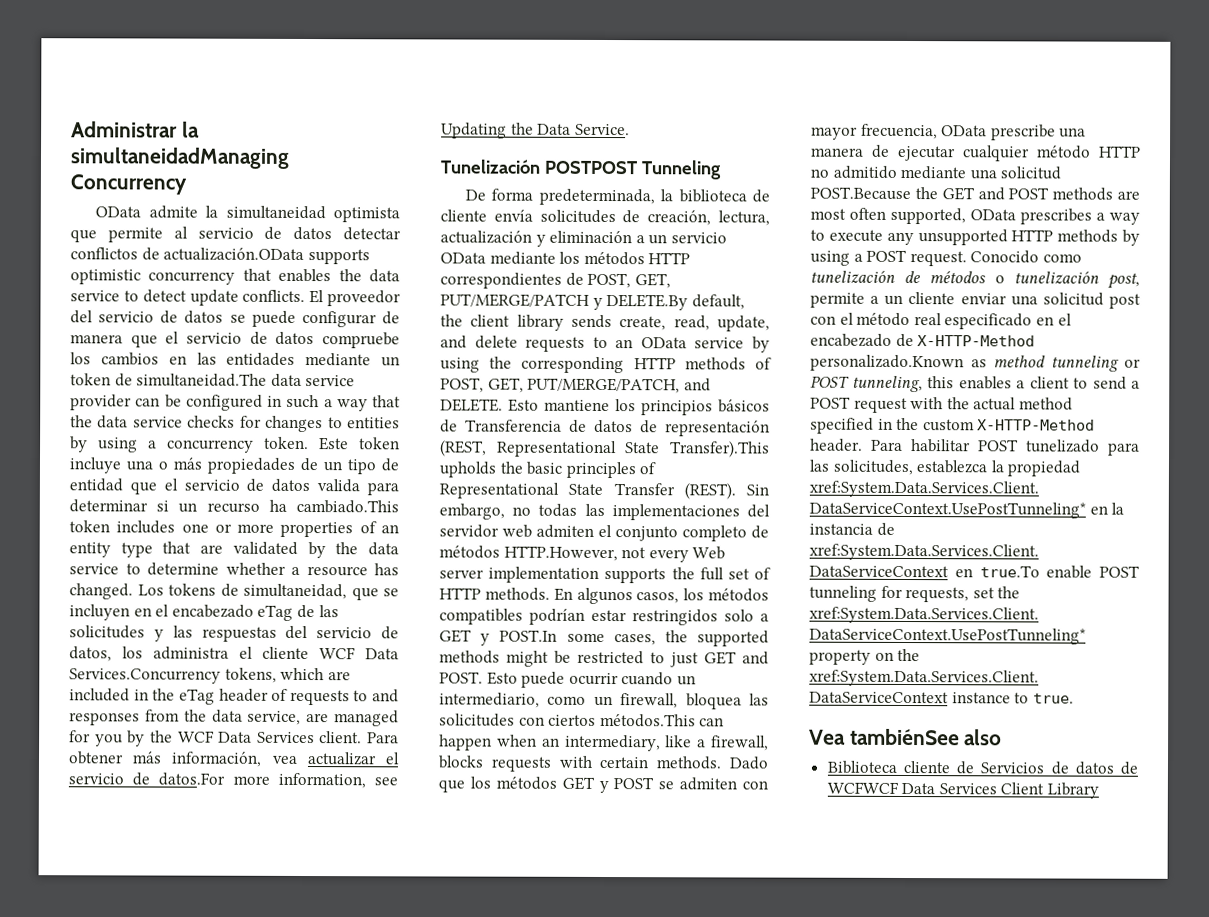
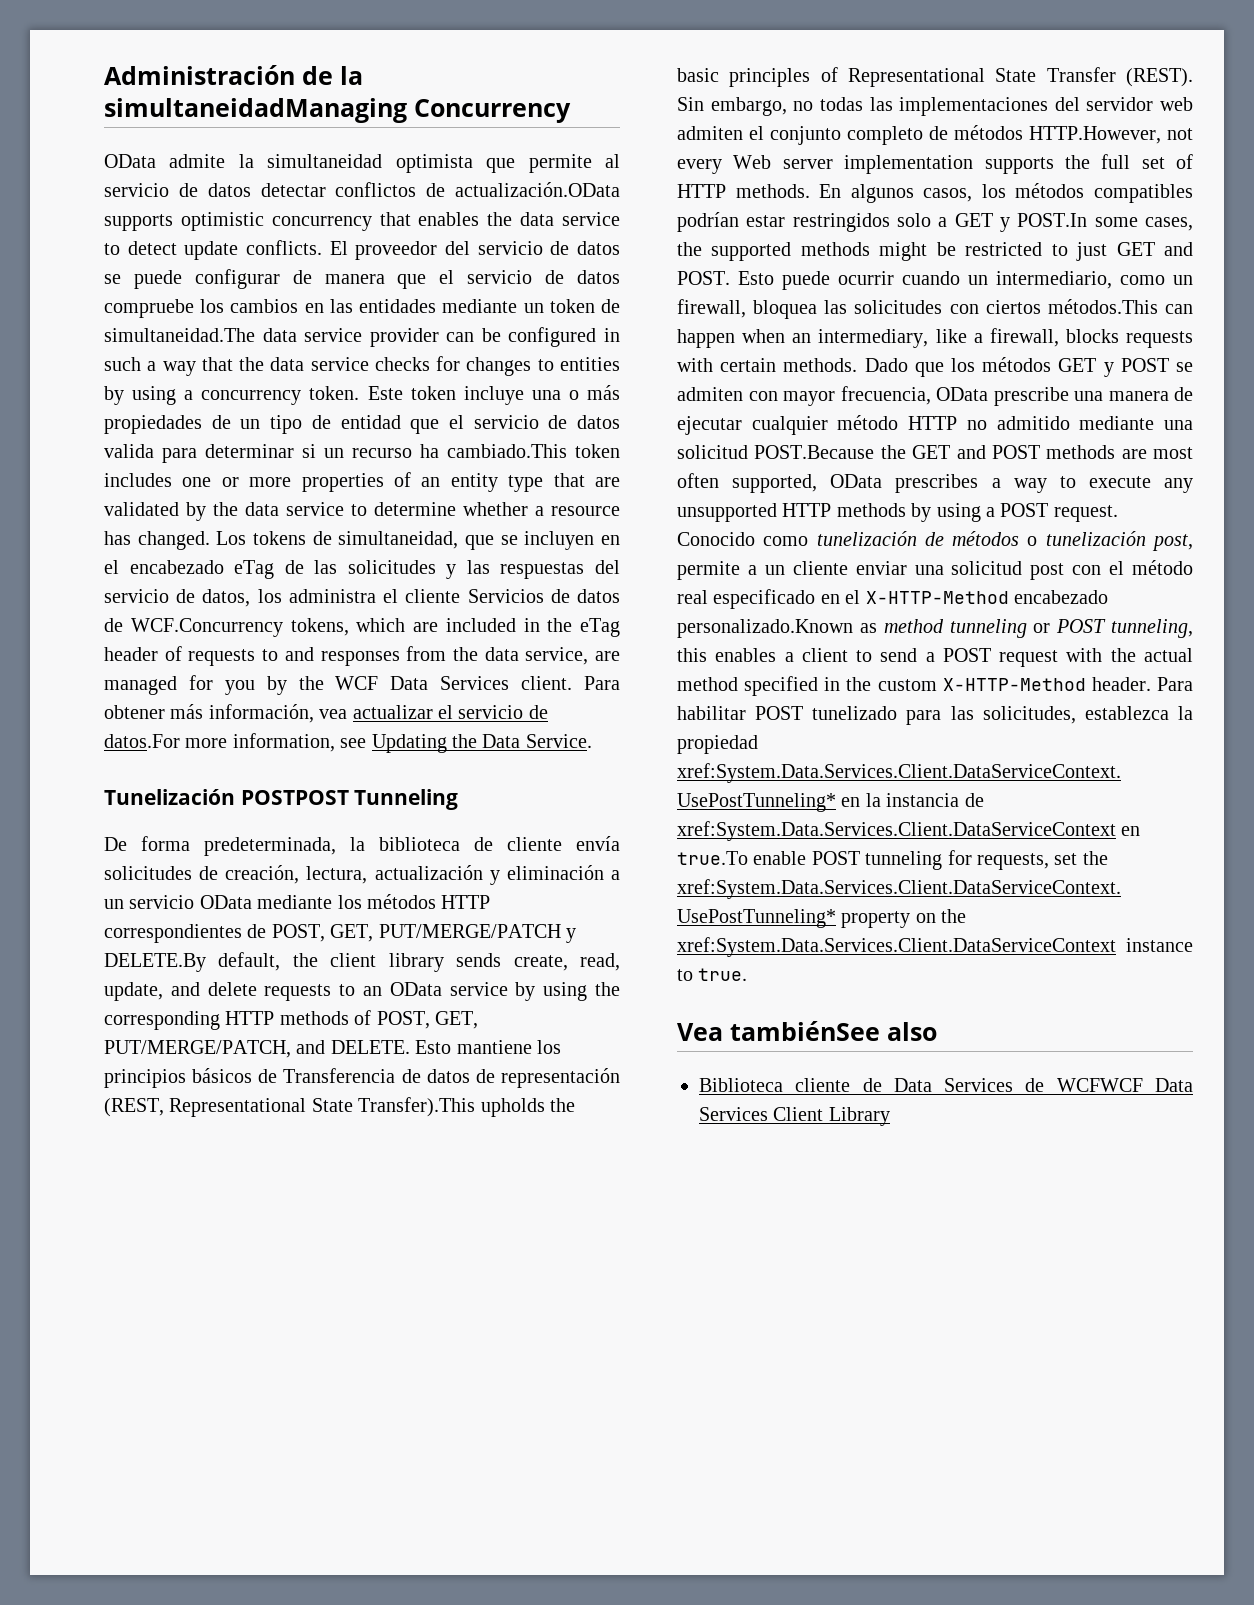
[71,121,178,138] Administrar -> [104,65,333,85] Administración de
[319,647,399,660] [69,668,221,684] WCF Data Services.Concurrency -> [467,589,620,603] [104,618,283,637] Servicios de datos de WCF.Concurrency
[810,333,1036,348] encabezado de X-HTTP-Method -> [865,590,1108,604] X-HTTP-Method encabezado
[980,761,1114,775] Servicios de datos -> [893,1078,1014,1092] Data Services

